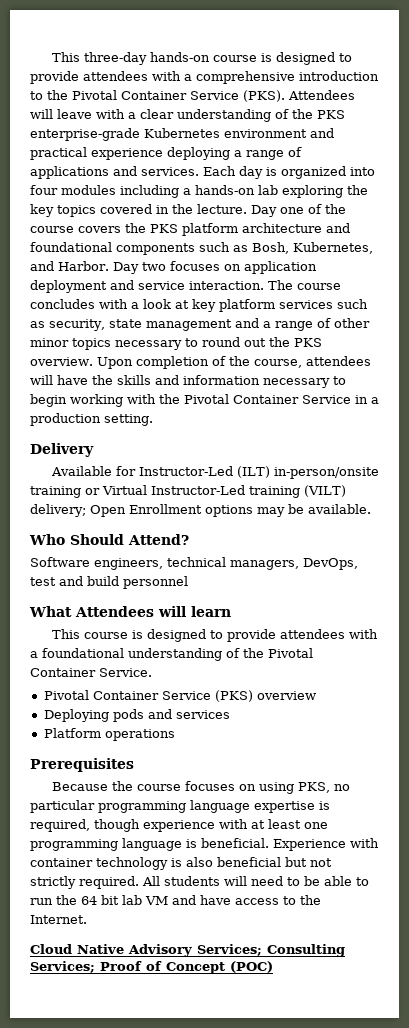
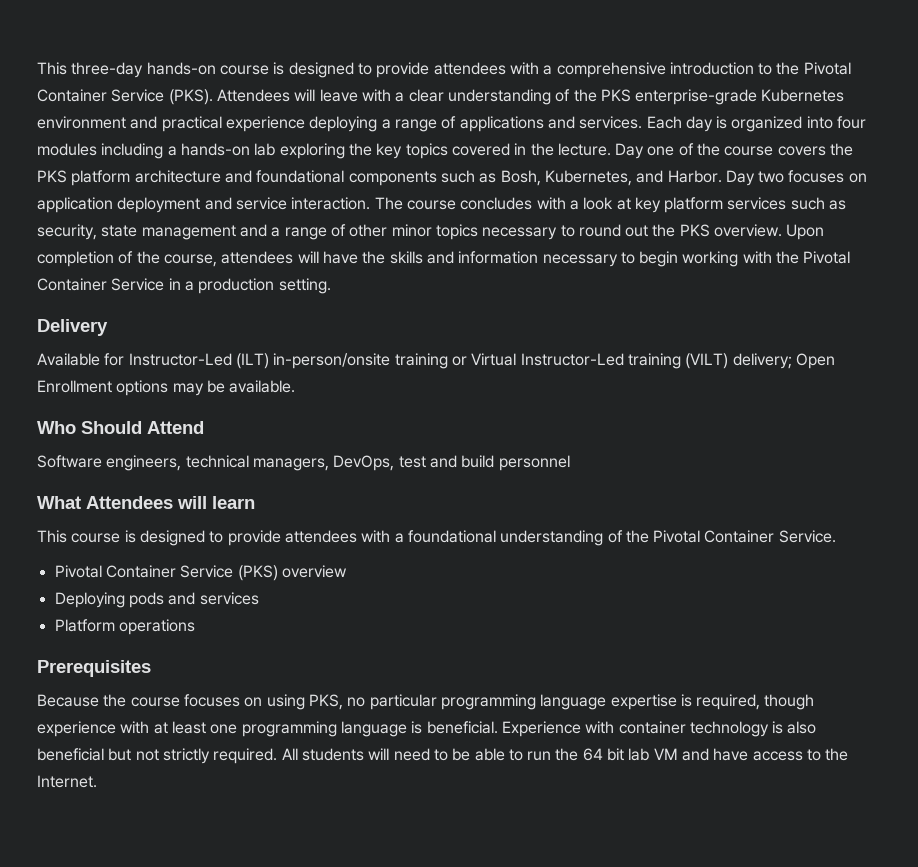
[128,534,189,545] Attend? -> [147,421,204,434] Attend
[30,944,345,957] [30,961,273,974] // Cloud Native Advisory Services; Consulting Services; Proof of Concept (POC) -> (97, 781) none

